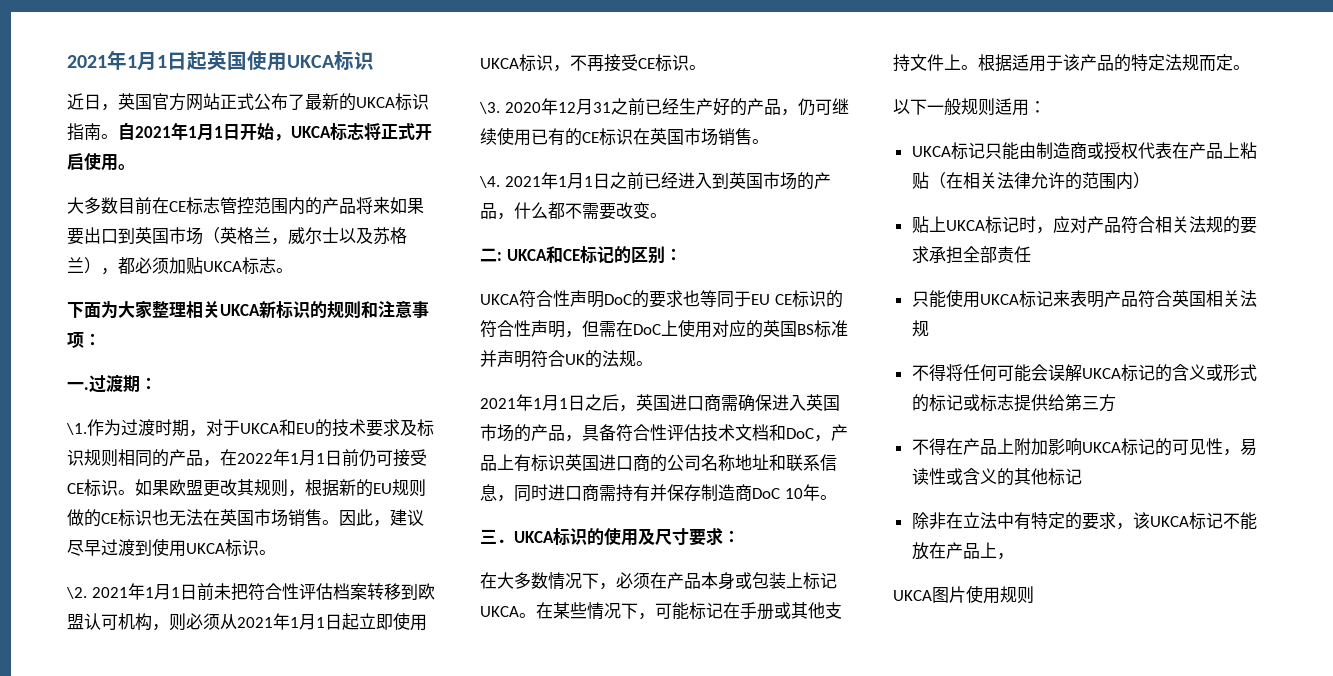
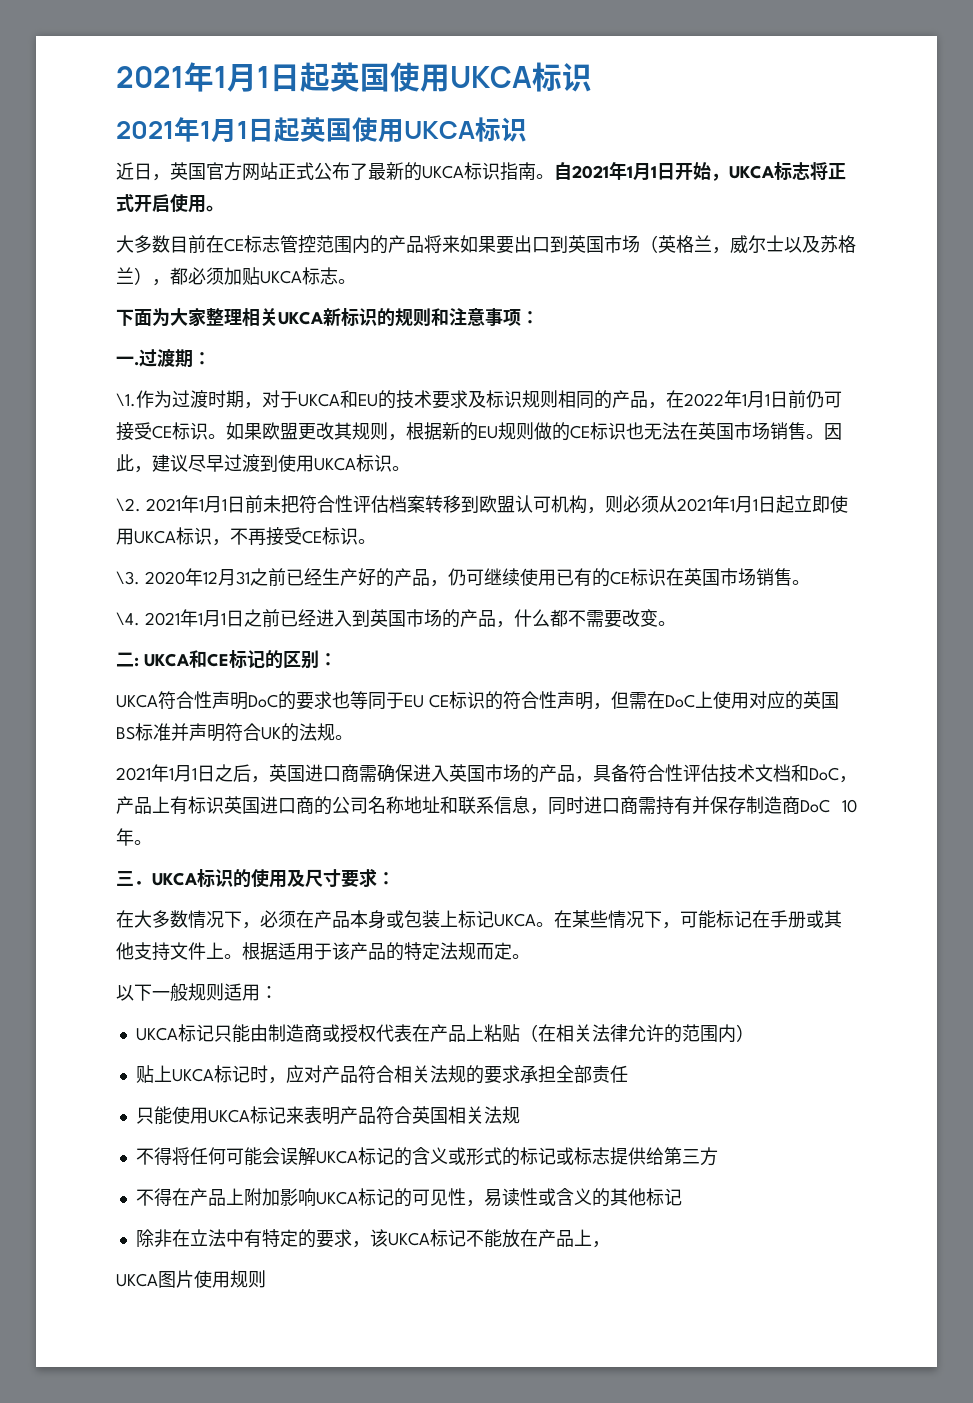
[67,50,374,71] 2021年1月1日起英国使用UKCA标识 -> [116,62,592,92] [116,117,527,143] 2021年1月1日起英国使用UKCA标识 // 2021年1月1日起英国使用UKCA标识

